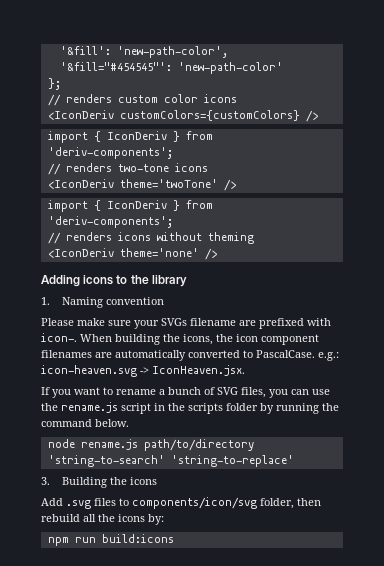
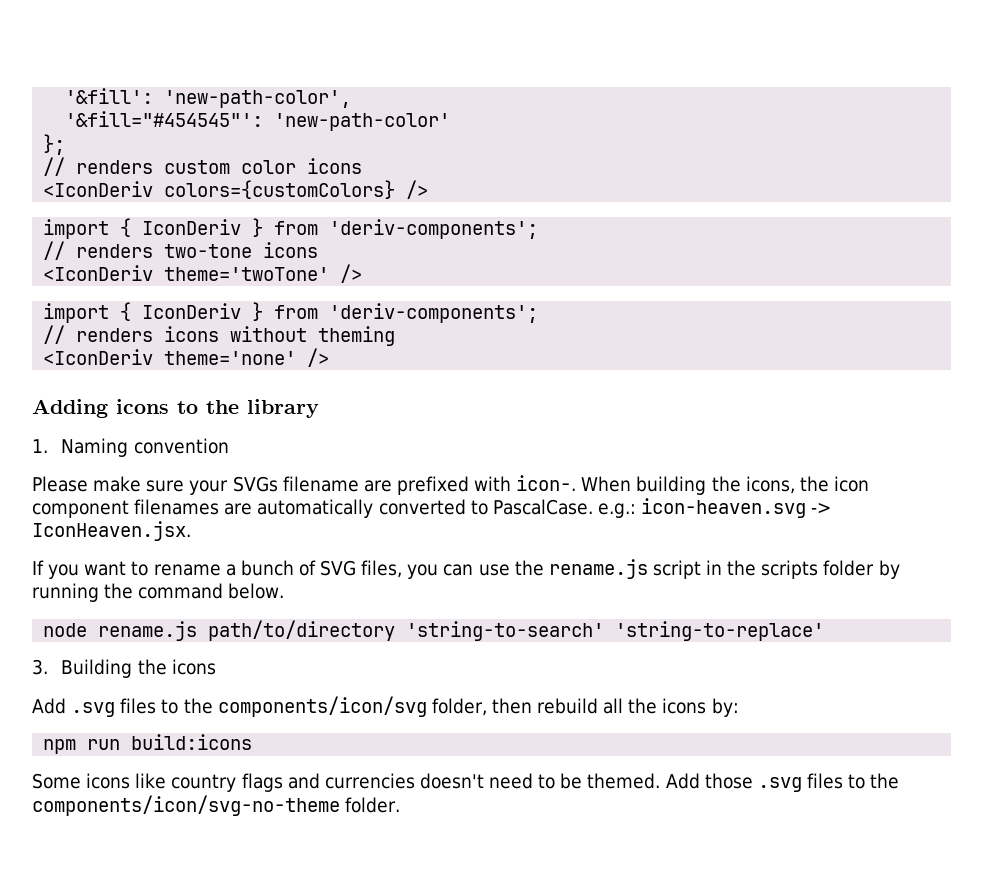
[119,110,300,121] customColors={customColors} -> [164,180,396,199] colors={customColors}
(129, 502) none -> [183,698,213,714] the
(174, 538) none -> [32,773,900,792] [32,795,401,816] // Some icons like country flags and currencies doesn't need to be themed. Add those .svg files to the components/icon/svg-no-theme folder.

